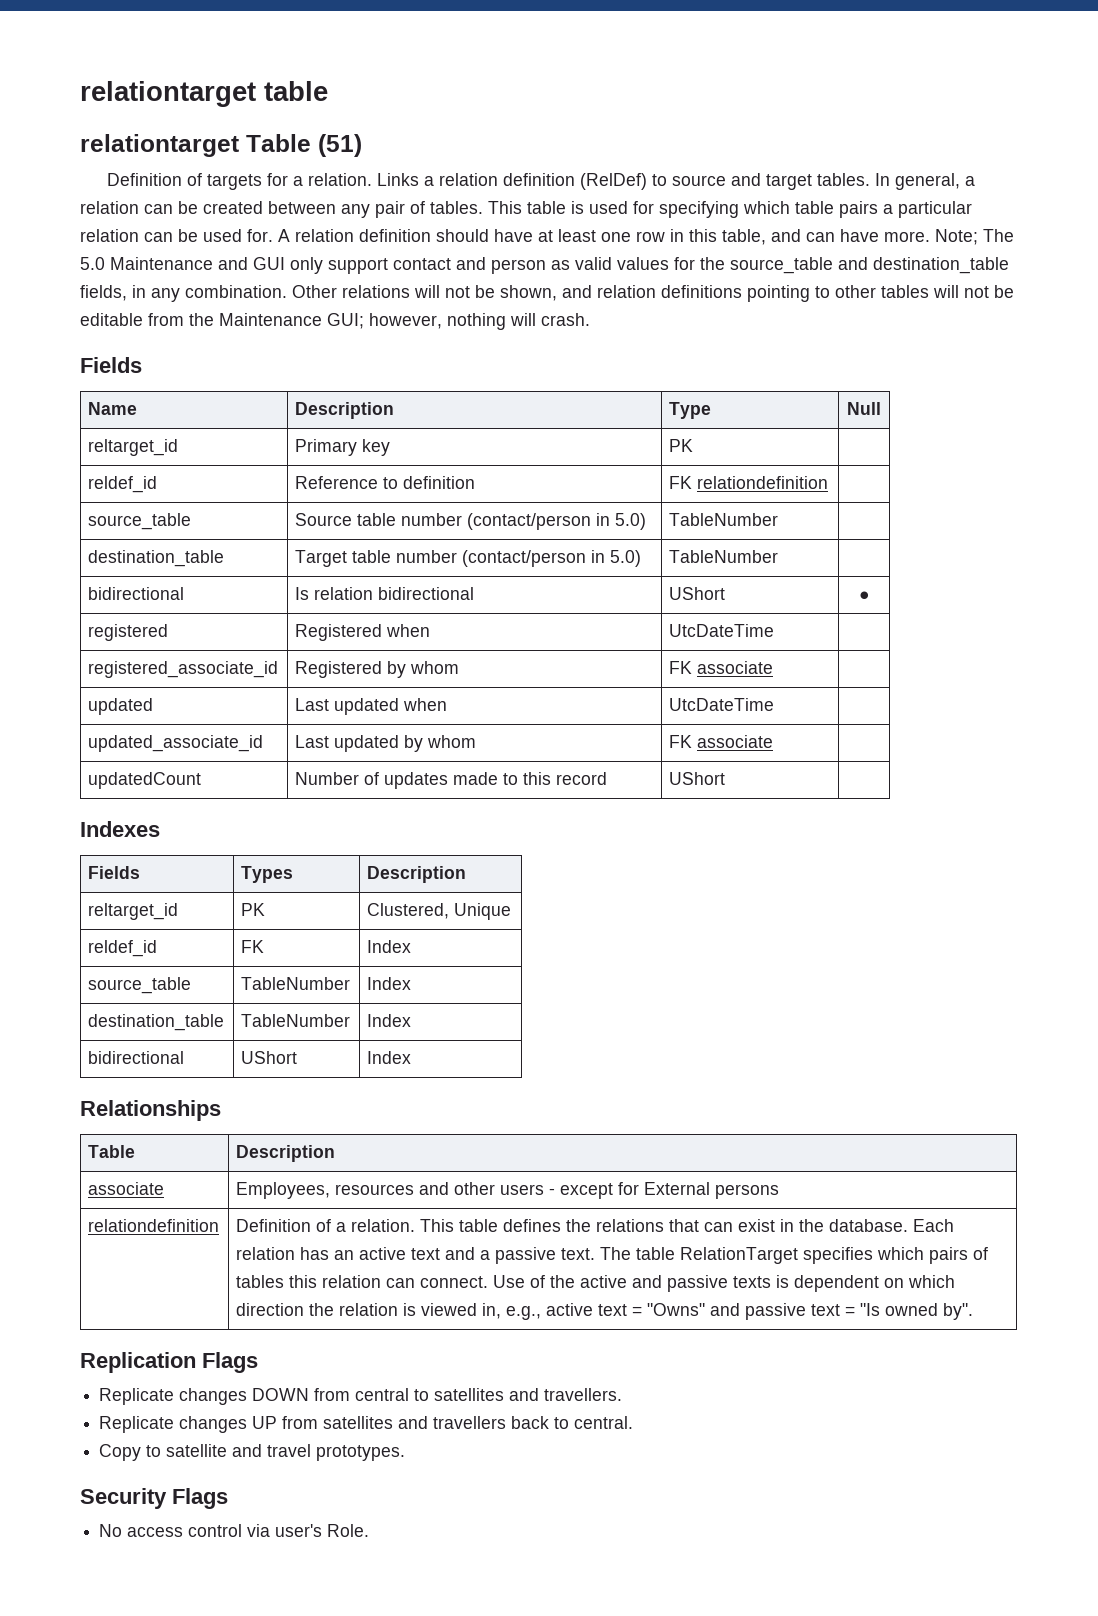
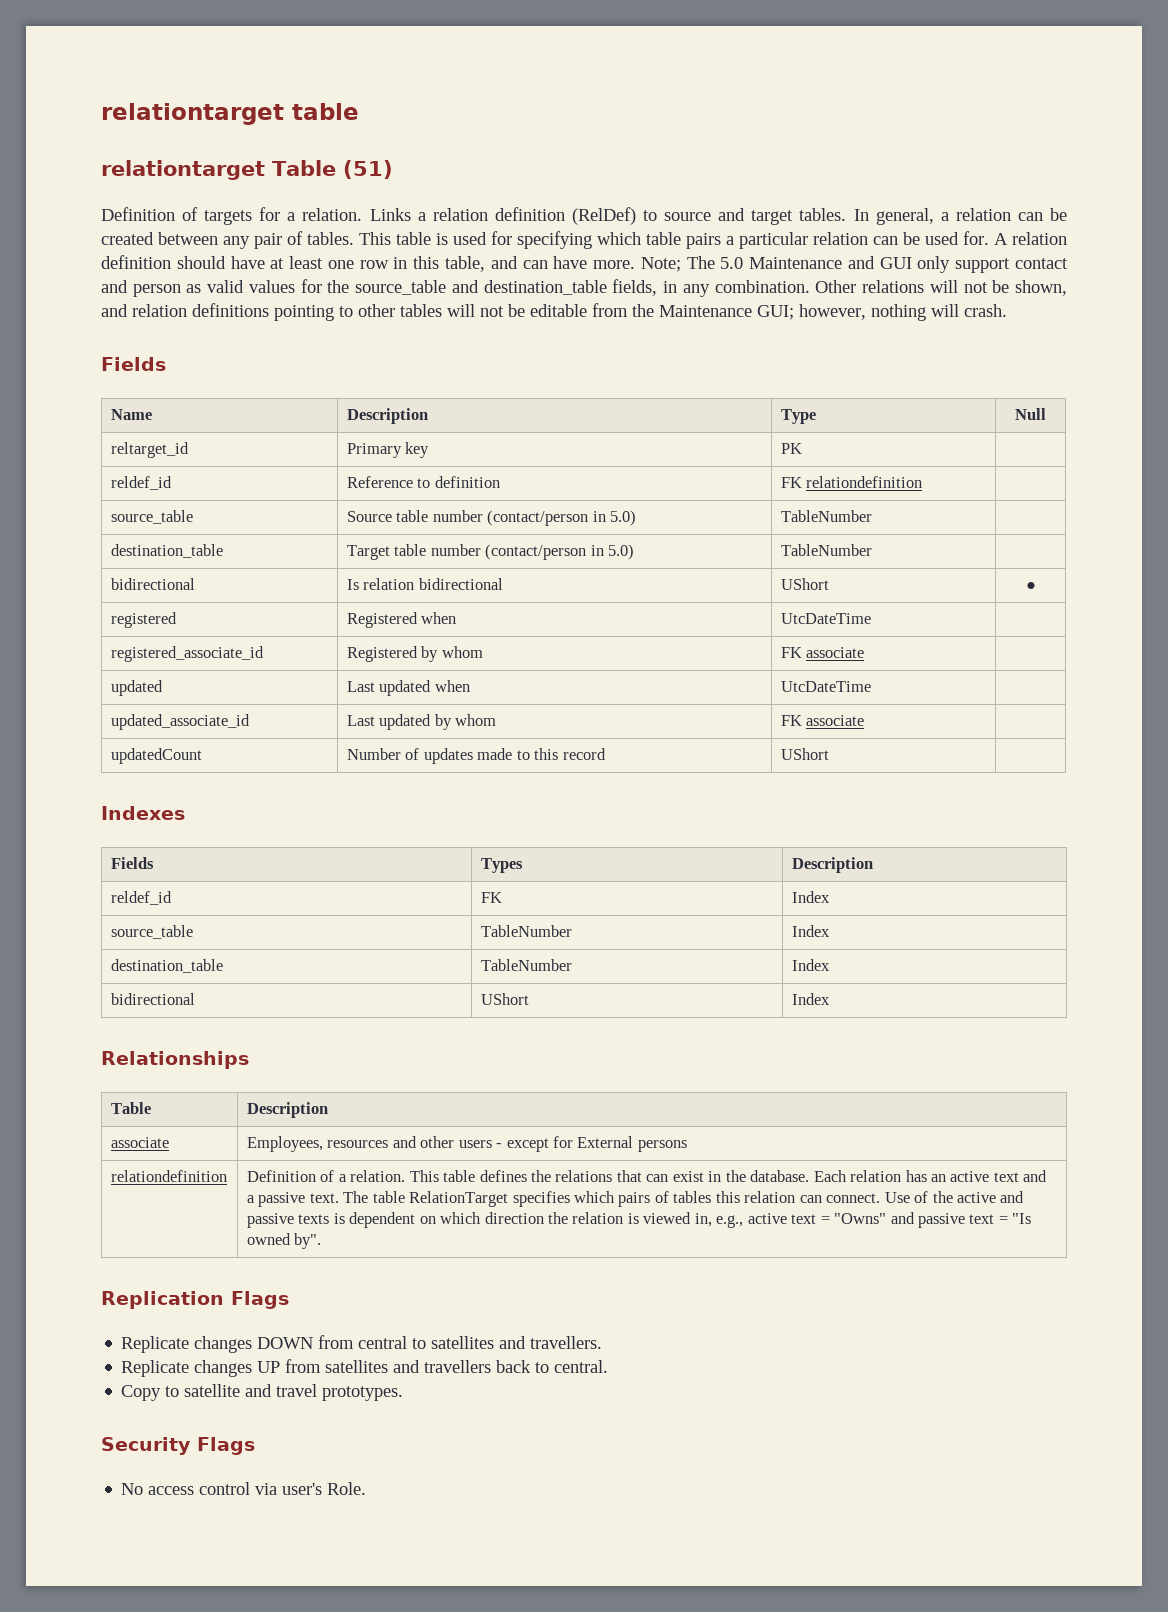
[88,903,179,920] [241,903,266,916] [367,903,512,920] // reltarget_id | PK | Clustered, Unique -> (873, 865) none

